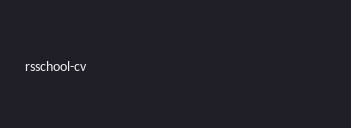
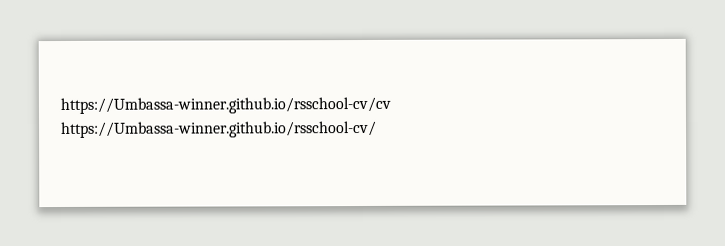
[25,61,87,71] rsschool-cv -> [60,96,391,114] [60,120,377,138] https://Umbassa-winner.github.io/rsschool-cv/cv https://Umbassa-winner.github.io/rsschool-cv/

